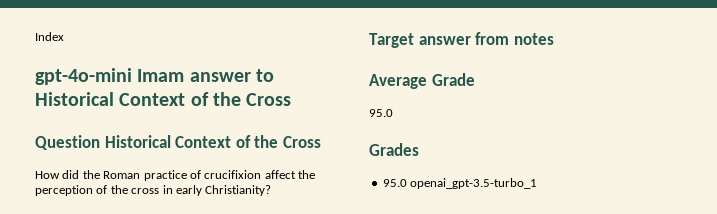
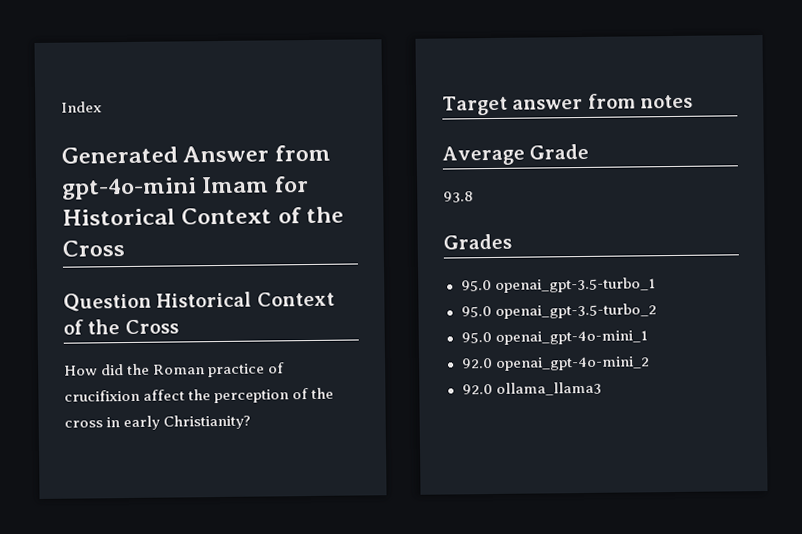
[35,68,274,85] gpt-4o-mini Imam answer to -> [61,144,331,164] [62,176,309,200] Generated Answer from gpt-4o-mini Imam for
[369,109,393,117] 95.0 -> [443,191,474,203] 93.8
(538, 183) none -> [460,303,657,319] [460,330,648,345] [461,356,650,371] [461,381,602,396] // 95.0 openai_gpt-3.5-turbo_2 // 95.0 openai_gpt-4o-mini_1 // 92.0 openai_gpt-4o-mini_2 // 92.0 ollama_llama3

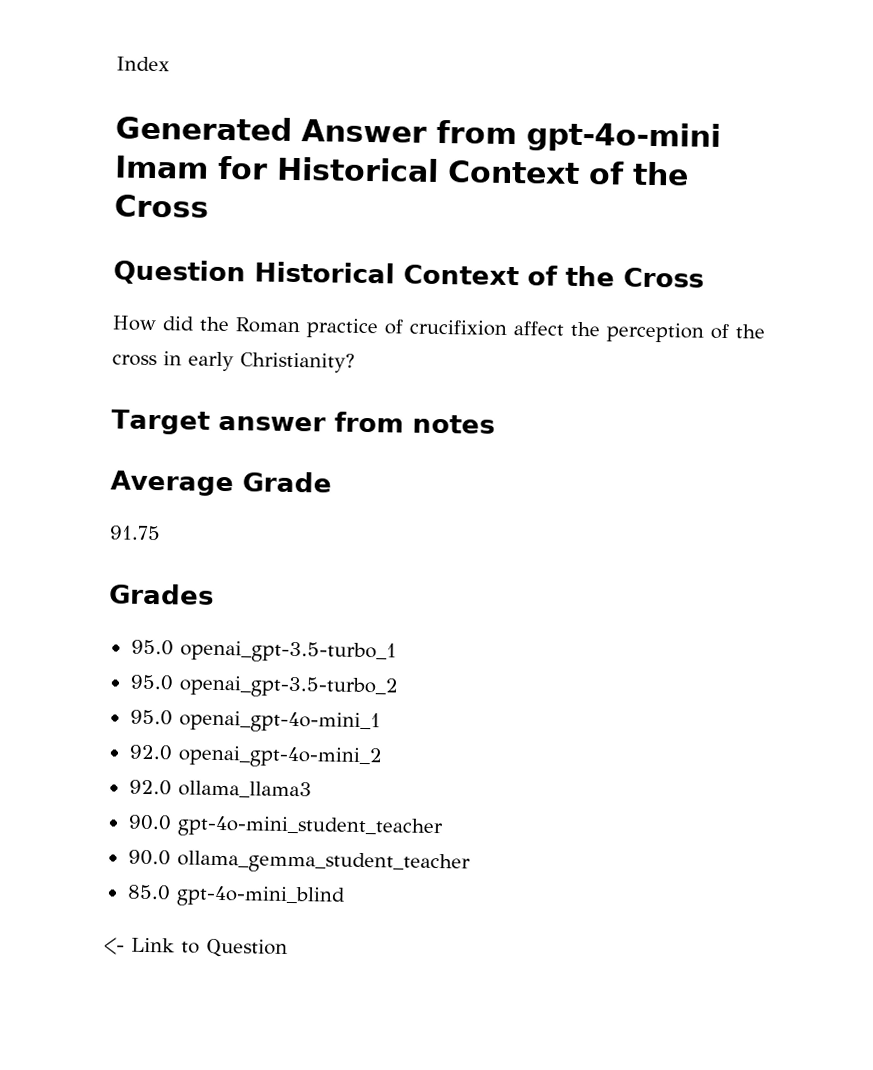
[443,191,474,203] 93.8 -> [109,525,161,541] 91.75
(602, 388) none -> [127,814,444,840] [127,849,471,875] [126,884,346,908] [104,937,288,958] // 90.0 gpt-4o-mini_student_teacher // 90.0 ollama_gemma_student_teacher // 85.0 gpt-4o-mini_blind // <- Link to Question

